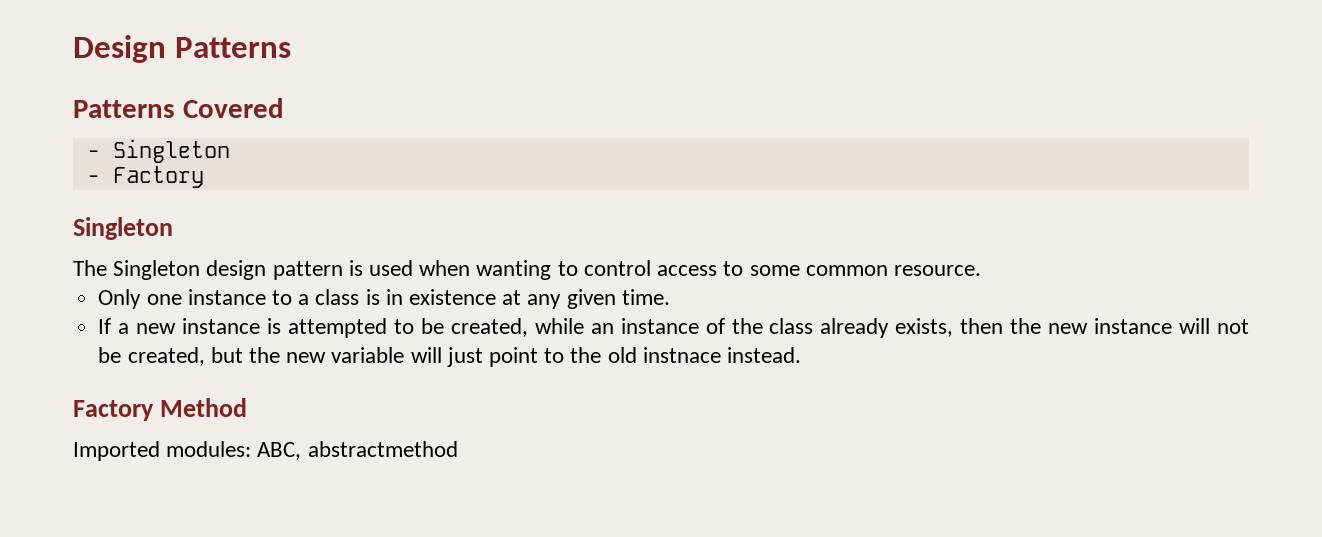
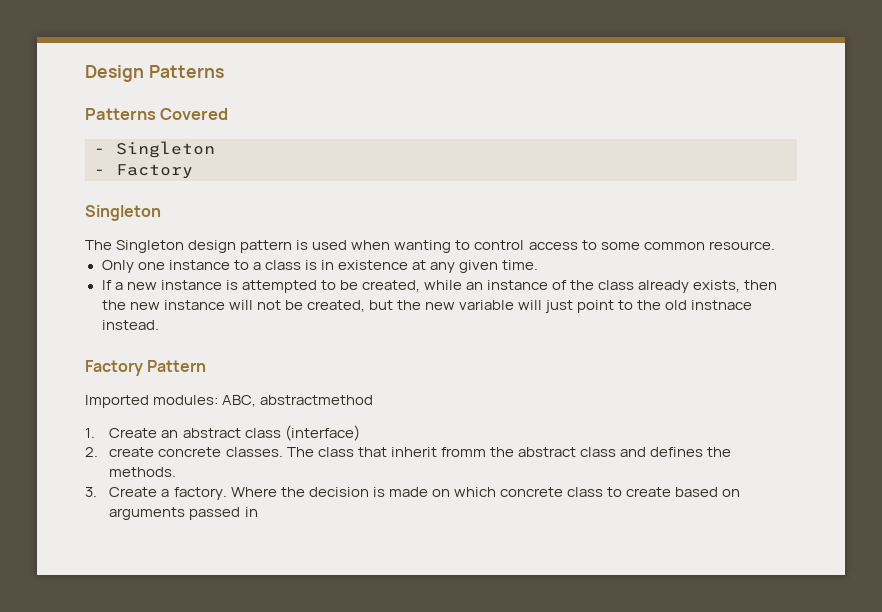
[160,398,248,417] Method -> [147,360,207,372] Pattern
(458, 449) none -> [85,425,360,441] [85,447,732,457] [109,467,177,477] [85,487,741,500] [109,507,258,520] // 1. Create an abstract class (interface) // 2. create concrete classes. The class that inherit fromm the abstract class and defines the methods. // 3. Create a factory. Where the decision is made on which concrete class to create based on arguments passed in

